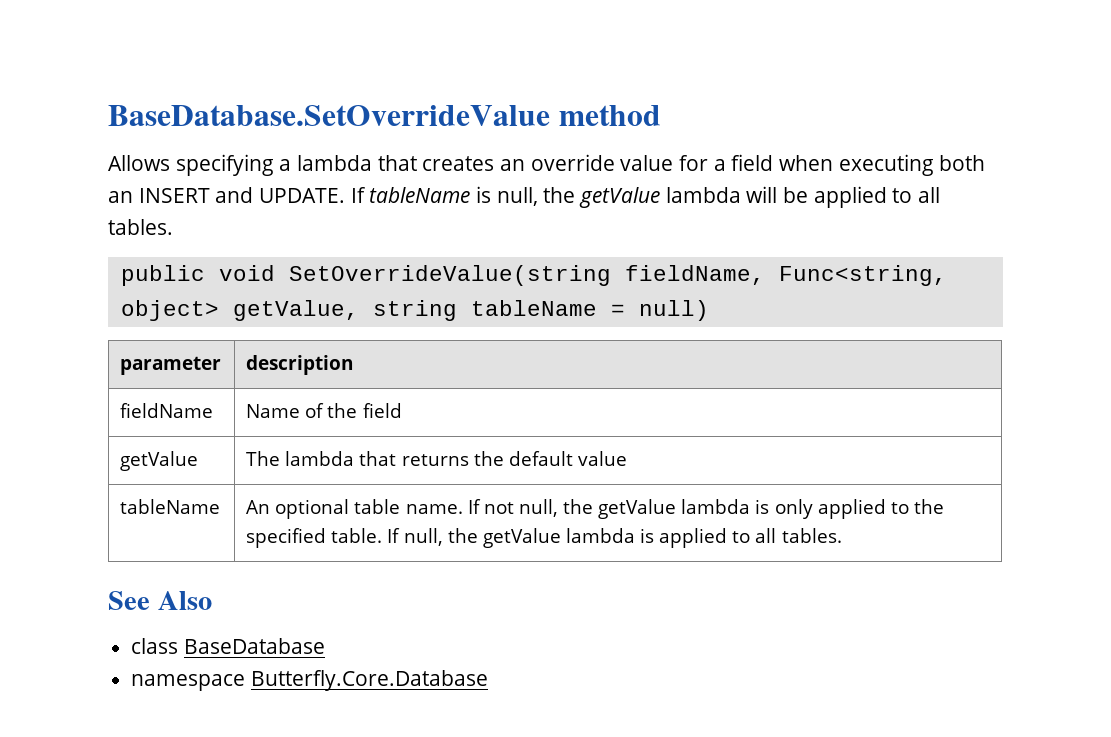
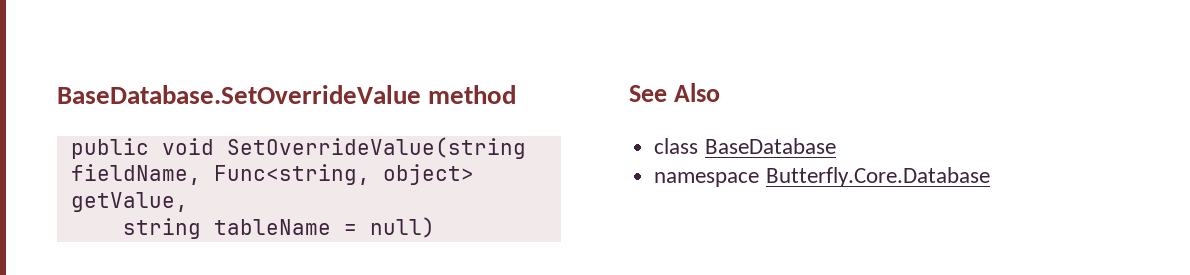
[108,154,986,176] [108,186,941,208] [108,219,173,235] // Allows specifying a lambda that creates an override value for a field when executing both an INSERT and UPDATE. If tableName is null, the getValue lambda will be applied to all tables. -> (517, 94) none
(359, 310) none -> (188, 202) //
[120,356,222,375] [246,355,354,375] [120,403,214,418] [246,403,402,418] [120,451,199,471] [246,451,627,466] [120,499,221,514] [246,499,944,519] [246,528,842,548] // parameter | description // fieldName | Name of the field // getValue | The lambda that returns the default value // tableName | An optional table name. If not null, the getValue lambda is only applied to the specified table. If null, the getValue lambda is applied to all tables. -> (435, 227) none

